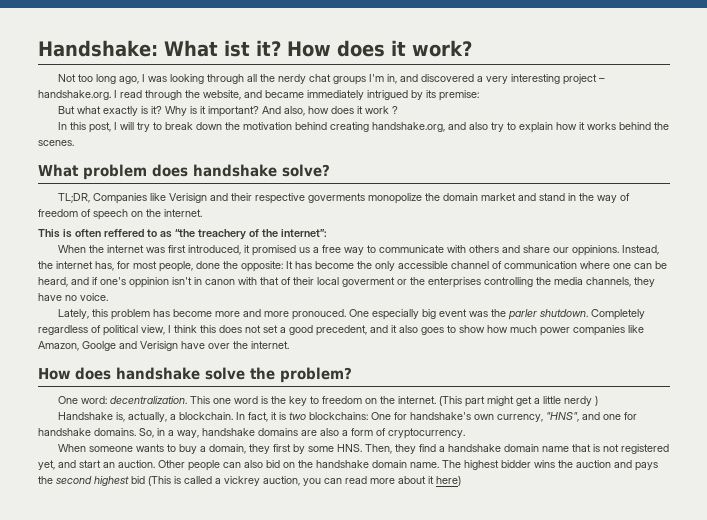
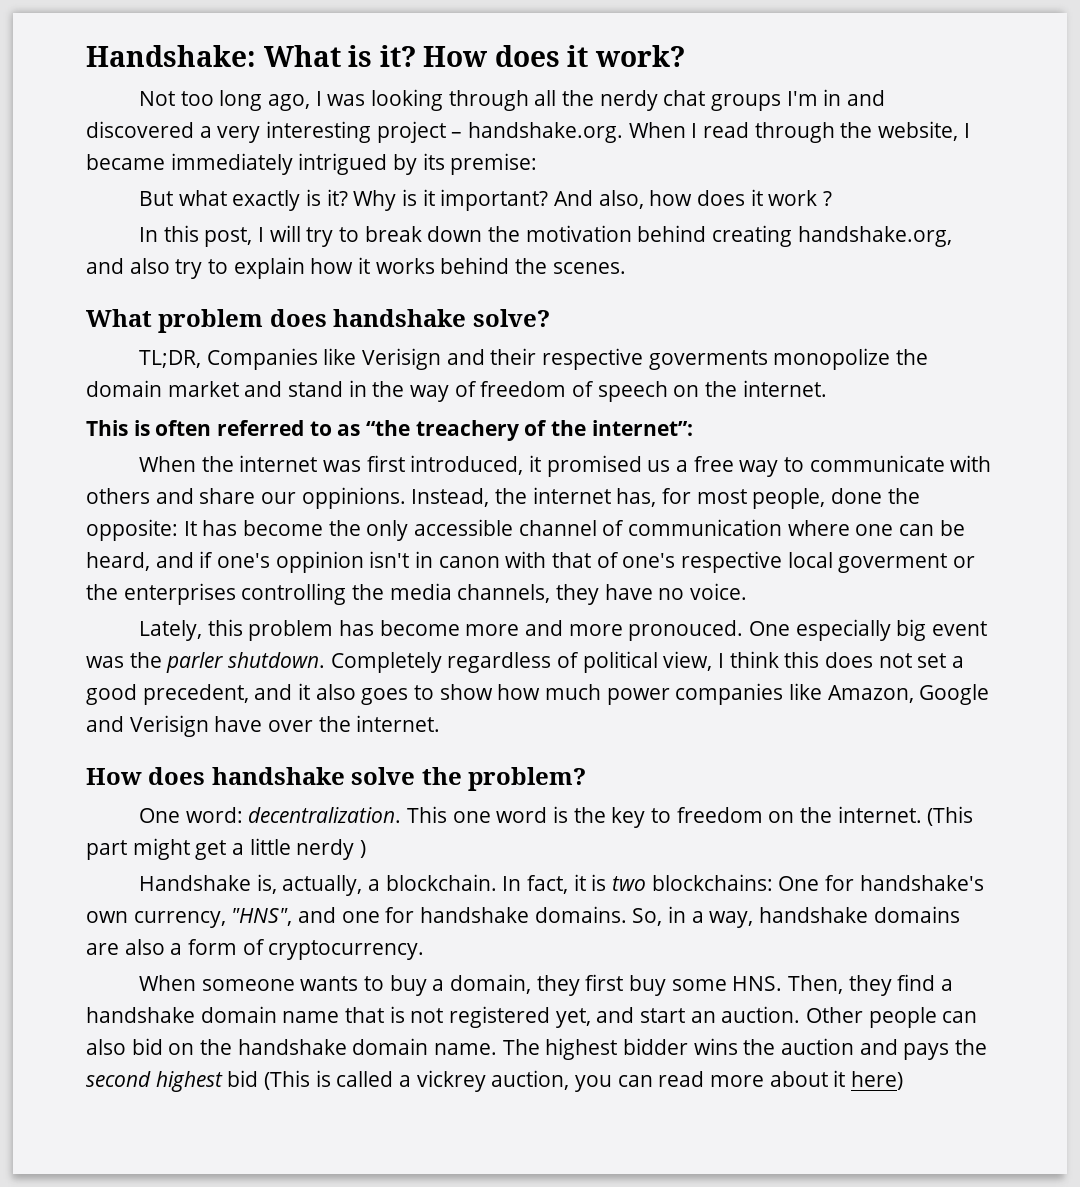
[224,40,250,57] ist -> [348,45,373,67] is
[386,74,397,84] in, -> [823,89,842,106] in
(111, 95) none -> [628,122,686,138] When
[244,90,262,98] and -> [963,123,970,138] I
[104,229,144,237] reffered -> [217,420,305,436] referred
[293,277,314,285] their -> [622,551,783,573] one's respective
[82,341,116,351] Goolge -> [919,684,990,705] Google
[292,444,305,454] by -> [629,975,667,996] buy

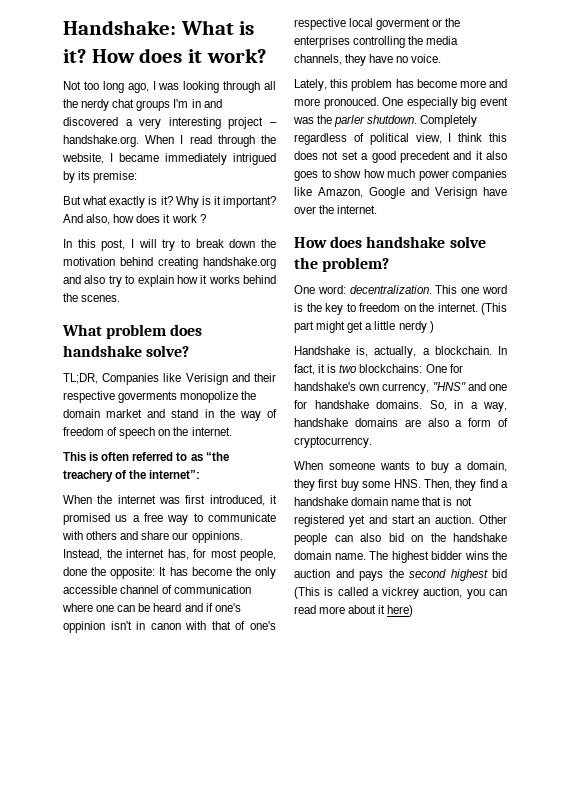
[797,226,952,247] handshake.org, -> [203,257,276,269] handshake.org
[86,552,150,571] heard, -> [153,603,182,612] heard
[142,684,249,705] precedent, -> [399,151,450,163] precedent
[231,908,293,926] "HNS", -> [432,382,466,391] "HNS"
[555,1008,591,1028] yet, -> [348,515,365,527] yet

